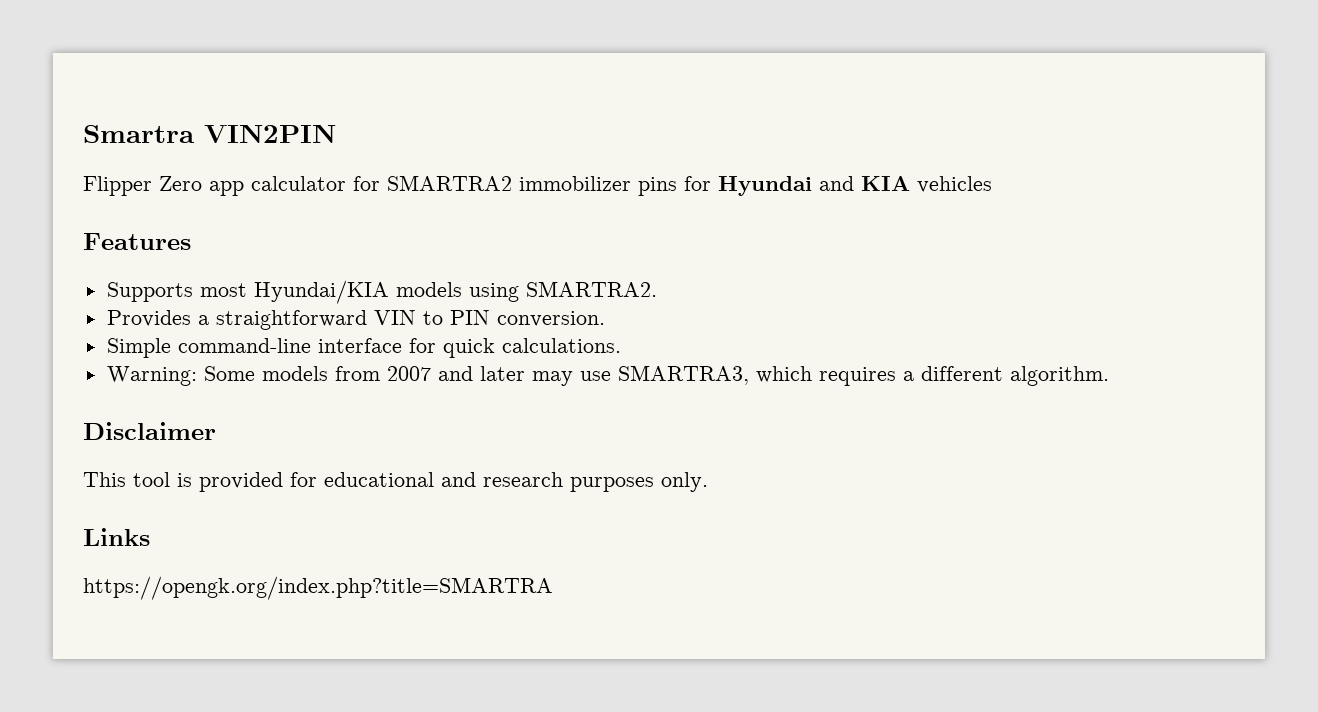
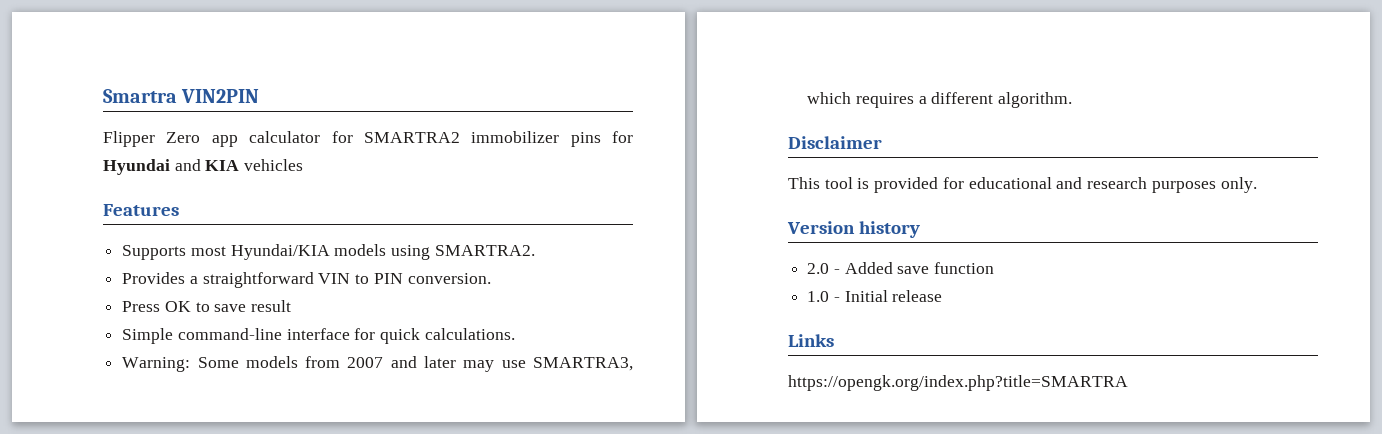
(605, 319) none -> [122,300,292,312] // Press OK to save result
(708, 482) none -> [787,221,920,238] [807,262,995,274] [807,290,943,302] // Version history // 2.0 - Added save function // 1.0 - Initial release

